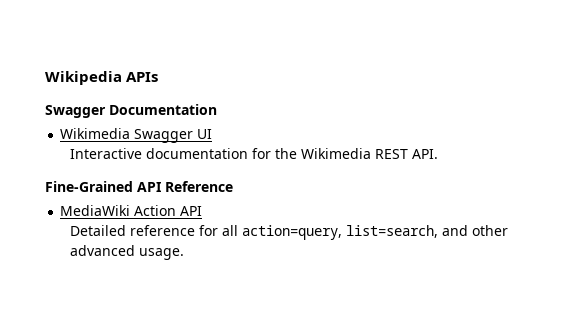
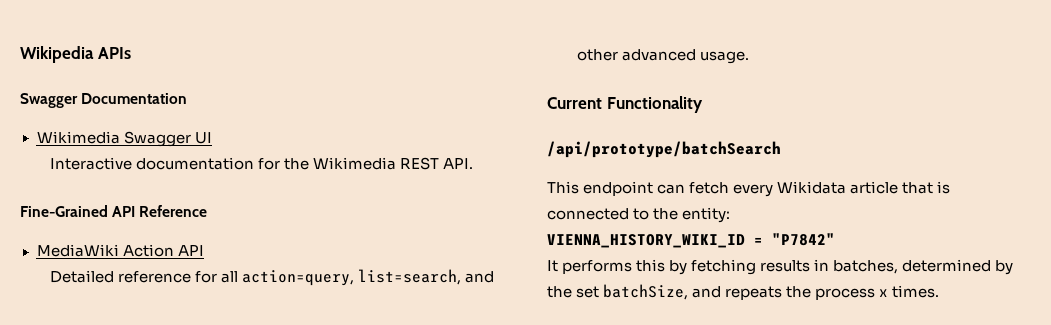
(185, 254) none -> [547,96,703,113] [547,141,781,158] [547,181,951,197] [547,207,731,223] [547,233,835,248] [547,259,1014,275] [547,284,940,300] // Current Functionality // /api/prototype/batchSearch // This endpoint can fetch every Wikidata article that is connected to the entity: // VIENNA_HISTORY_WIKI_ID = "P7842" // It performs this by fetching results in batches, determined by the set batchSize, and repeats the process x times.

